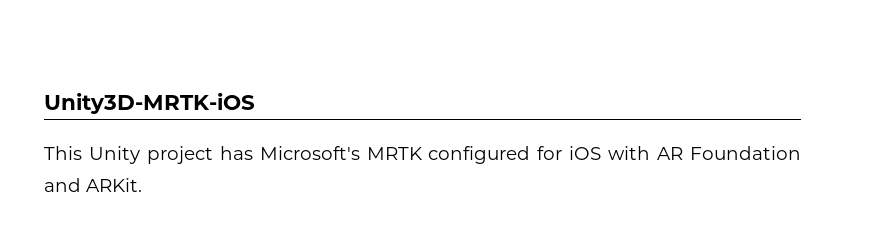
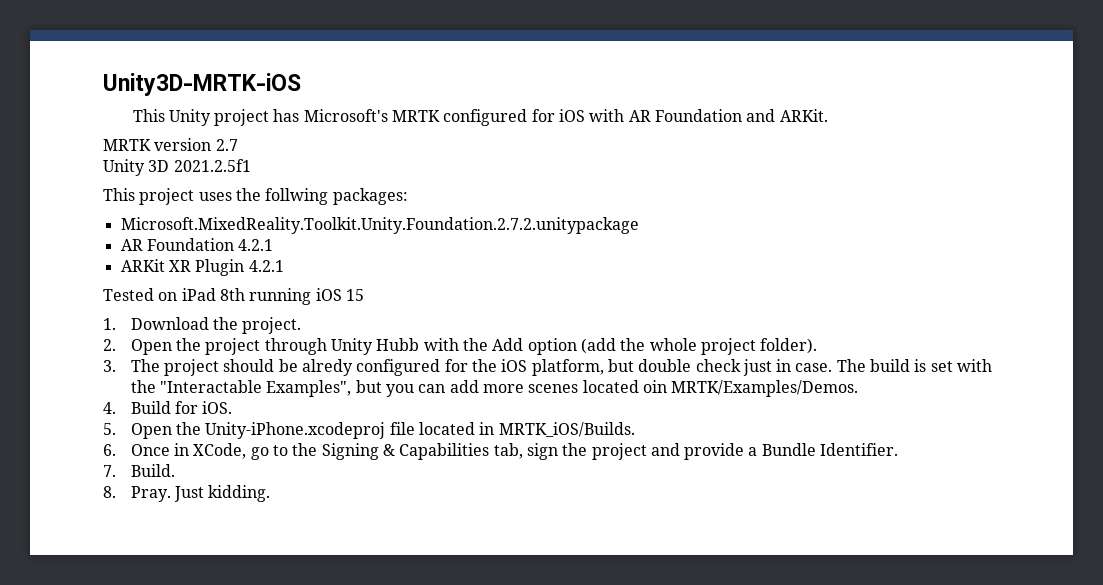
(142, 185) none -> [103,138,238,151] [103,159,251,176] [103,188,408,205] [120,217,639,234] [120,238,274,251] [120,259,284,276] [103,288,364,305] [103,317,302,334] [103,338,818,355] [103,359,993,376] [130,380,859,397] [103,401,233,414] [103,422,635,439] [103,443,899,460] [103,464,175,477] [103,485,271,502] // MRTK version 2.7 // Unity 3D 2021.2.5f1 // This project uses the follwing packages: // Microsoft.MixedReality.Toolkit.Unity.Foundation.2.7.2.unitypackage // AR Foundation 4.2.1 // ARKit XR Plugin 4.2.1 // Tested on iPad 8th running iOS 15 // 1. Download the project. // 2. Open the project through Unity Hubb with the Add option (add the whole project folder). // 3. The project should be alredy configured for the iOS platform, but double check just in case. The build is set with the "Interactable Examples", but you can add more scenes located oin MRTK/Examples/Demos. // 4. Build for iOS. // 5. Open the Unity-iPhone.xcodeproj file located in MRTK_iOS/Builds. // 6. Once in XCode, go to the Signing & Capabilities tab, sign the project and provide a Bundle Identifier. // 7. Build. // 8. Pray. Just kidding.

